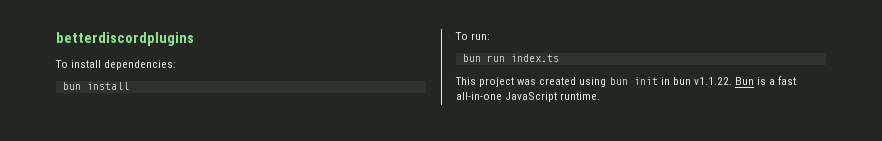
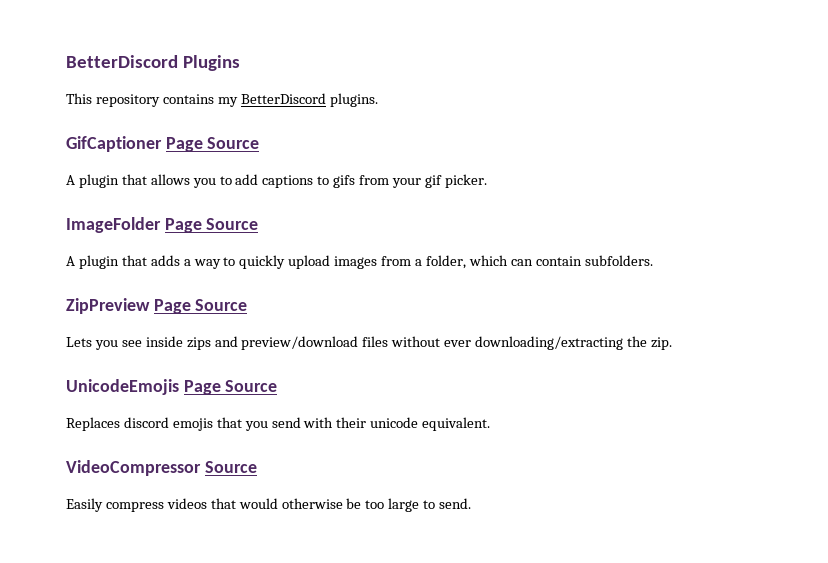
[56,32,194,46] [55,60,177,70] [62,82,129,90] [455,32,491,40] [462,54,559,62] [455,76,797,87] [456,92,601,102] betterdiscordplugins // To install dependencies: // bun install // To run: // bun run index.ts // This project was created using bun init in bun v1.1.22. Bun is a fast all-in-one JavaScript runtime. -> [66,55,241,71] [66,93,378,107] [66,136,260,152] [66,174,487,188] [66,217,259,233] [66,255,653,269] [66,298,248,314] [66,336,672,350] [66,379,278,395] [66,417,491,431] [66,460,257,476] [66,498,472,512] BetterDiscord Plugins // This repository contains my BetterDiscord plugins. // GifCaptioner Page Source // A plugin that allows you to add captions to gifs from your gif picker. // ImageFolder Page Source // A plugin that adds a way to quickly upload images from a folder, which can contain subfolders. // ZipPreview Page Source // Lets you see inside zips and preview/download files without ever downloading/extracting the zip. // UnicodeEmojis Page Source // Replaces discord emojis that you send with their unicode equivalent. // VideoCompressor Source // Easily compress videos that would otherwise be too large to send.

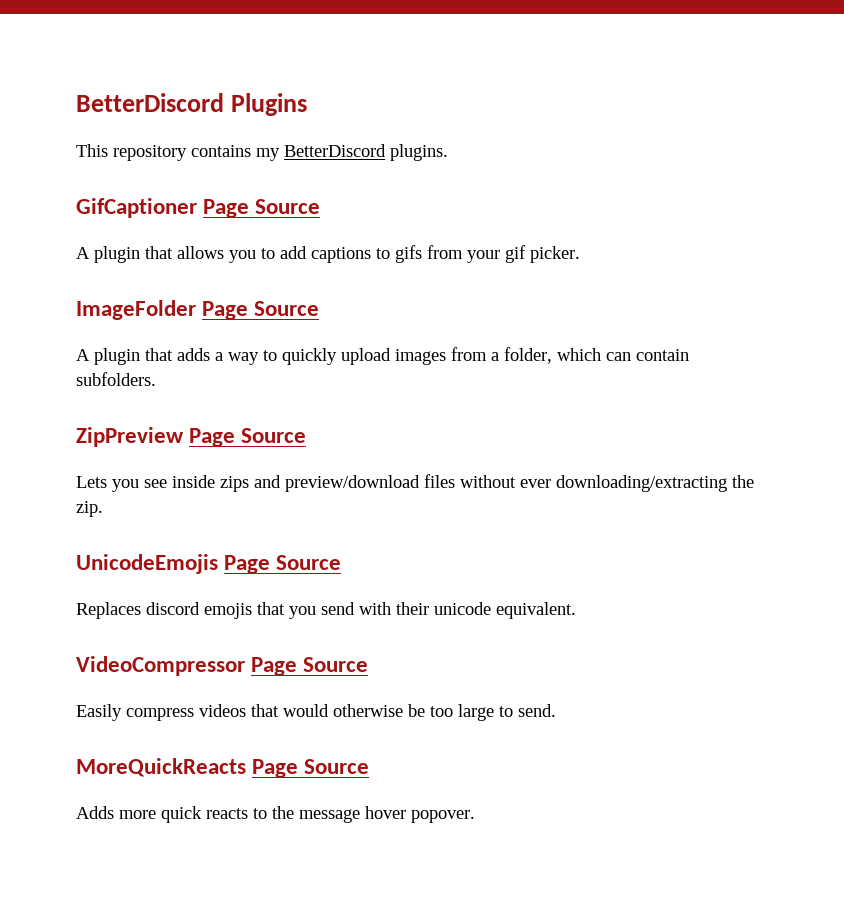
(201, 468) none -> [251,657,298,676] Page
(472, 503) none -> [76,758,370,778] [76,806,475,823] // MoreQuickReacts Page Source // Adds more quick reacts to the message hover popover.

